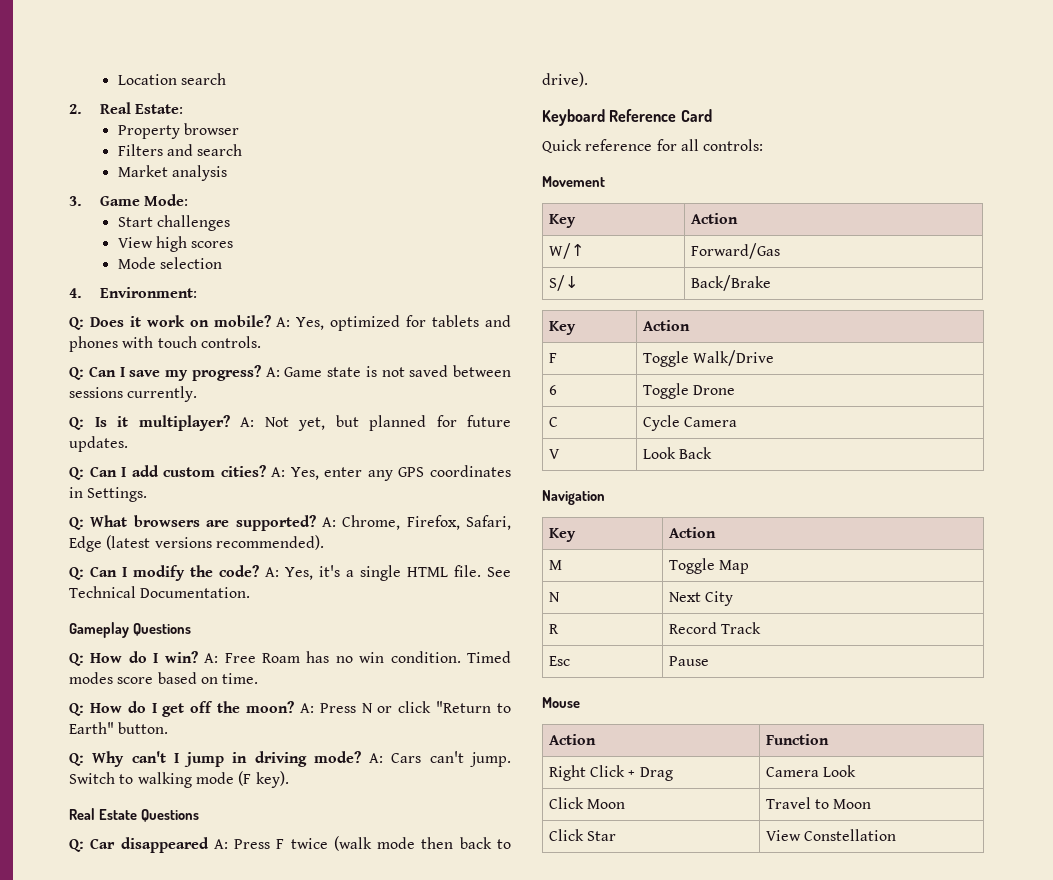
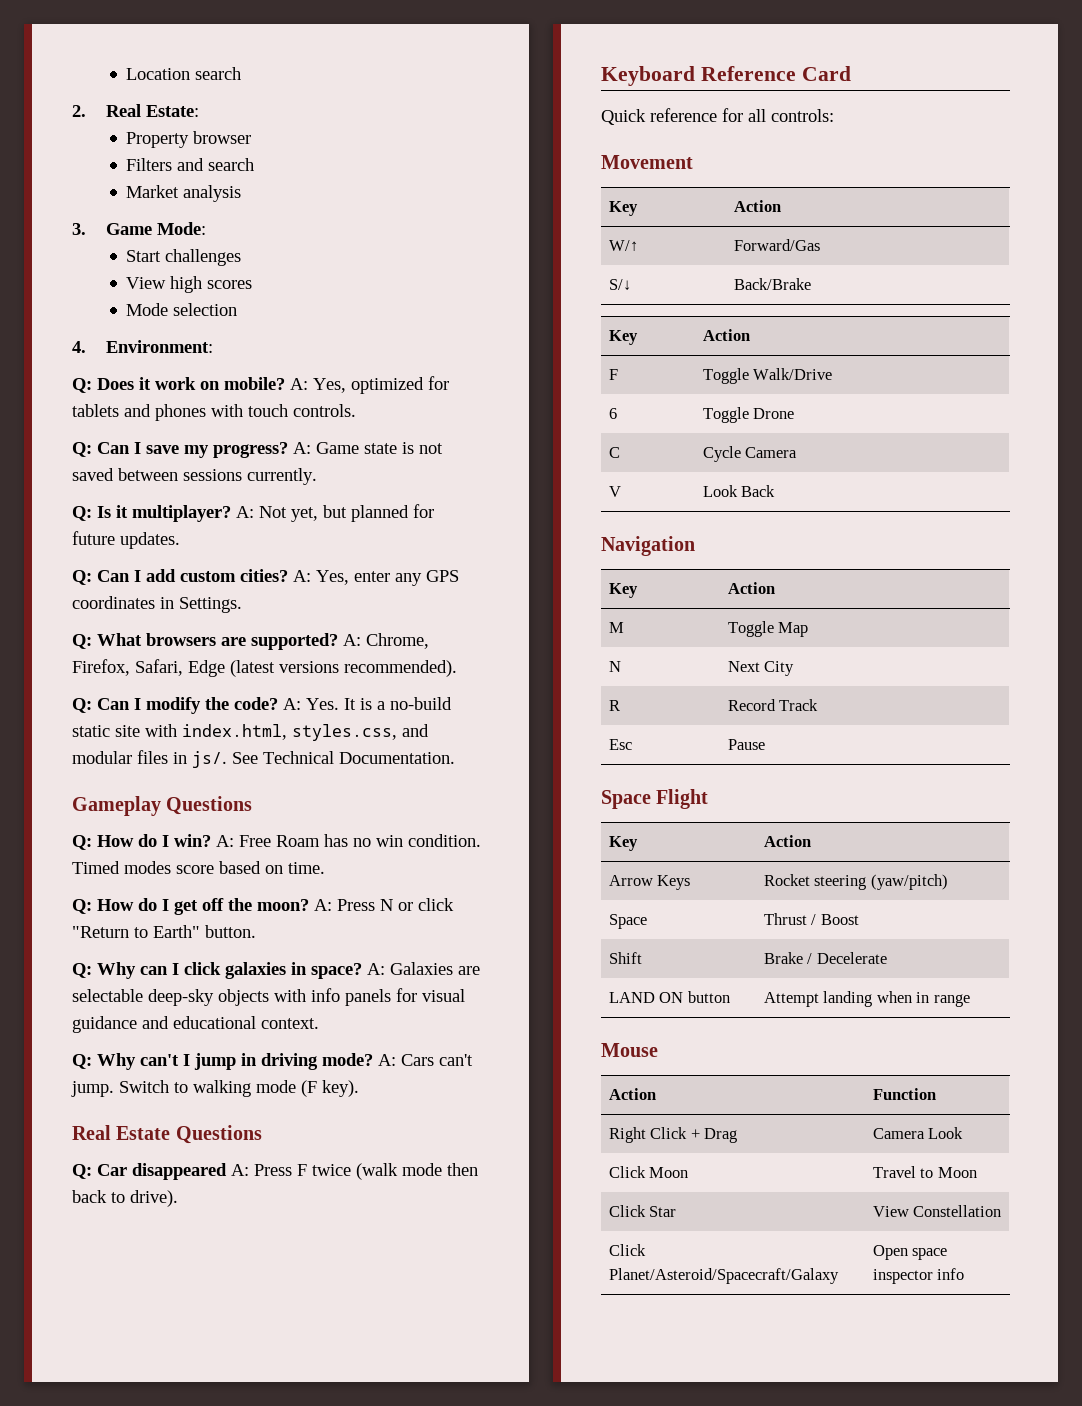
[285,565,481,581] Yes, it's a single HTML file. -> [306,697,452,710] [72,724,429,741] [72,750,227,768] Yes. It is a no-build static site with index.html, styles.css, and modular files in js/.
(169, 728) none -> [72,962,480,979] [72,988,465,1006] [72,1016,319,1033] // Q: Why can I click galaxies in space? A: Galaxies are selectable deep-sky objects with info panels for visual guidance and educational context.
(709, 661) none -> [601,789,709,809] [608,836,638,851] [763,835,811,847] [608,875,691,890] [763,874,948,890] [608,914,647,929] [763,913,859,925] [608,952,642,964] [763,952,887,964] [608,991,730,1003] [763,991,970,1007] // Space Flight // Key | Action // Arrow Keys | Rocket steering (yaw/pitch) // Space | Thrust / Boost // Shift | Brake / Decelerate // LAND ON button | Attempt landing when in range
(896, 835) none -> [608,1244,646,1256] [608,1268,839,1284] [872,1245,948,1260] [872,1268,965,1284] // Click Planet/Asteroid/Spacecraft/Galaxy | Open space inspector info

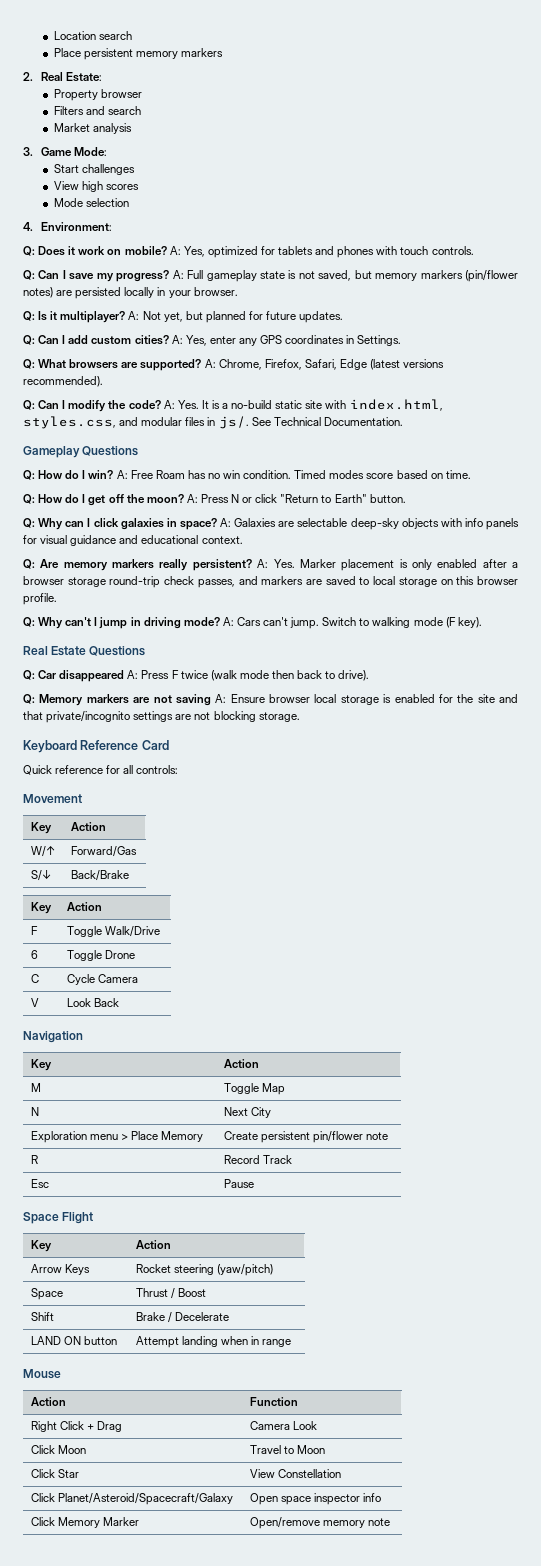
(242, 73) none -> [53,48,224,60] // Place persistent memory markers
[316,442,359,454] Game -> [187,270,257,282] Full gameplay
[72,468,317,485] saved between sessions currently. -> [318,270,518,282] [23,287,238,299] saved, but memory markers (pin/flower notes) are persisted locally in your browser.
(319, 1023) none -> [23,559,518,571] [23,576,519,588] [23,593,57,605] // Q: Are memory markers really persistent? A: Yes. Marker placement is only enabled after a browser storage round-trip check passes, and markers are saved to local storage on this browser profile.
(178, 1198) none -> [23,694,518,706] [23,711,300,723] // Q: Memory markers are not saving A: Ensure browser local storage is enabled for the site and that private/incognito settings are not blocking storage.
(795, 668) none -> [30,1131,204,1143] [223,1131,389,1143] // Exploration menu > Place Memory | Create persistent pin/flower note
(965, 1274) none -> [30,1517,140,1528] [249,1517,391,1529] // Click Memory Marker | Open/remove memory note

